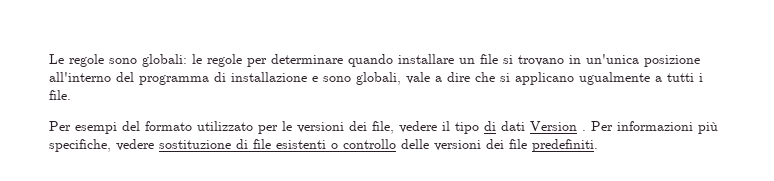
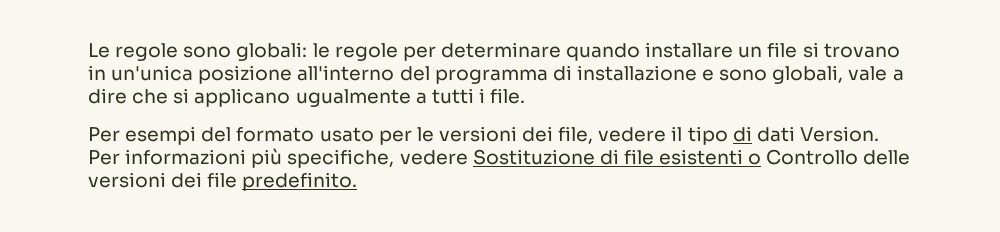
[197,121,253,131] utilizzato -> [319,127,374,142] usato
[530,121,586,131] Version . -> [799,126,879,142] Version.
[159,140,231,149] sostituzione -> [472,149,595,165] Sostituzione
[343,139,396,149] controllo -> [766,149,859,165] Controllo
[532,139,598,152] predefiniti. -> [242,172,358,191] predefinito.

